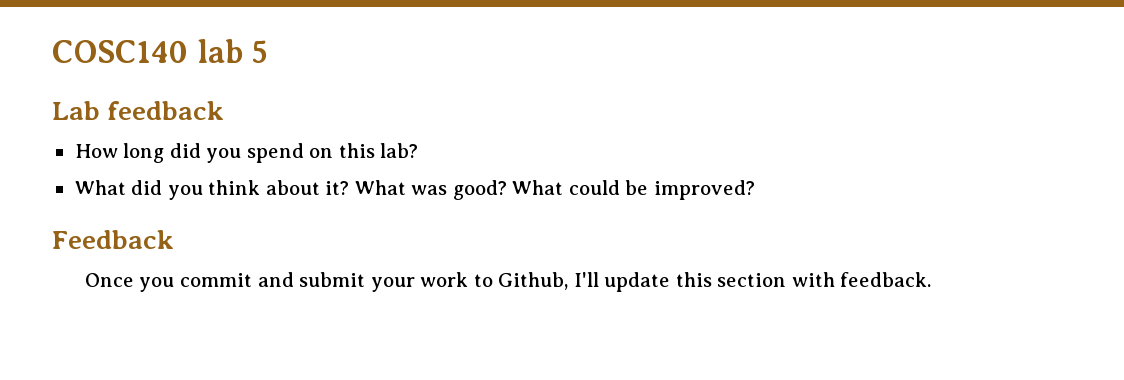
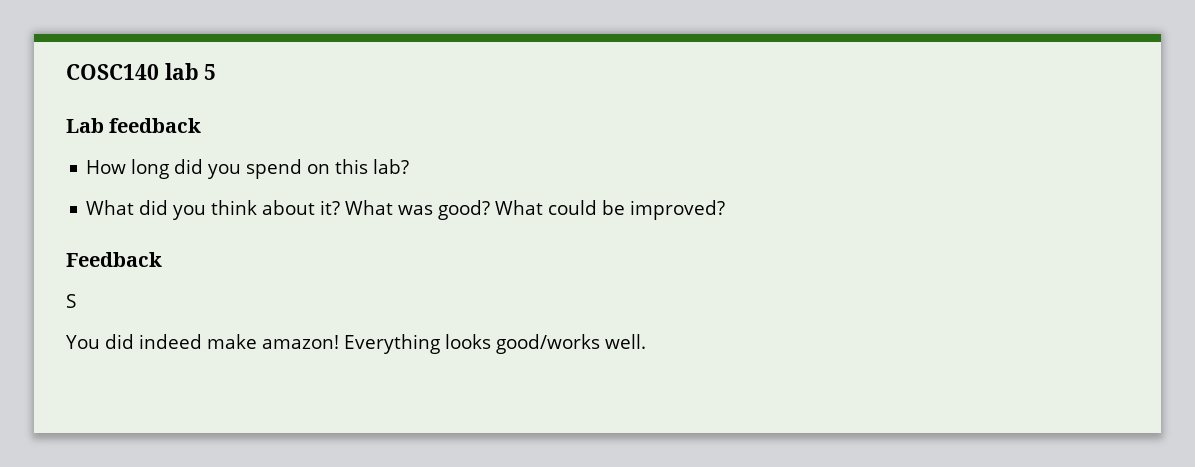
[84,272,932,292] Once you commit and submit your work to Github, I'll update this section with feedback. -> [66,294,76,308] [66,334,646,354] S // You did indeed make amazon! Everything looks good/works well.

